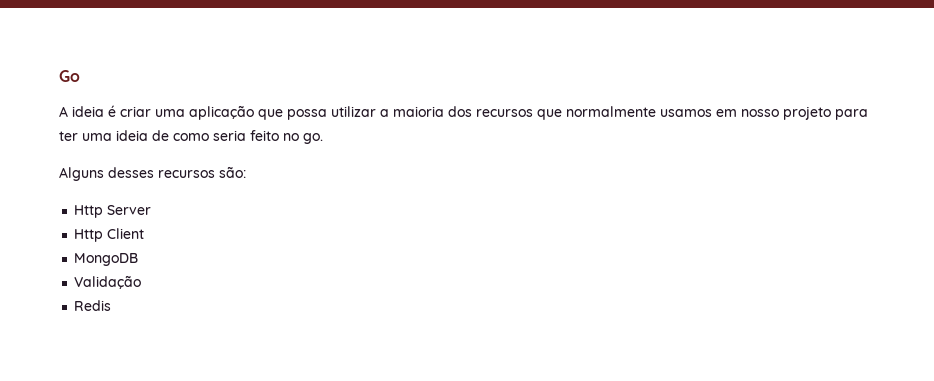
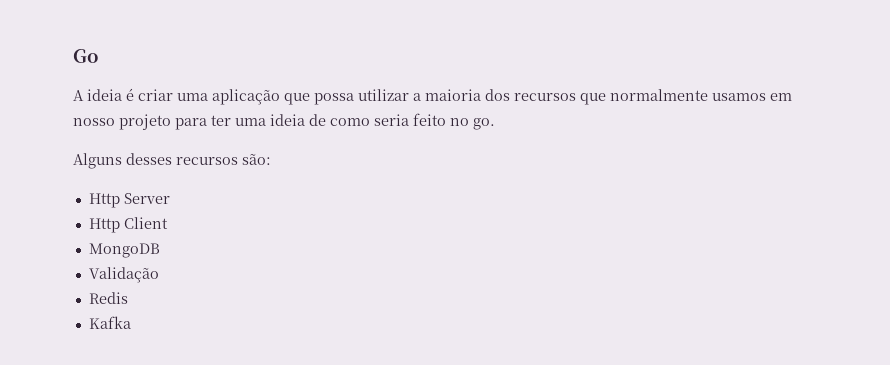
(112, 305) none -> [88,316,131,329] // Kafka

